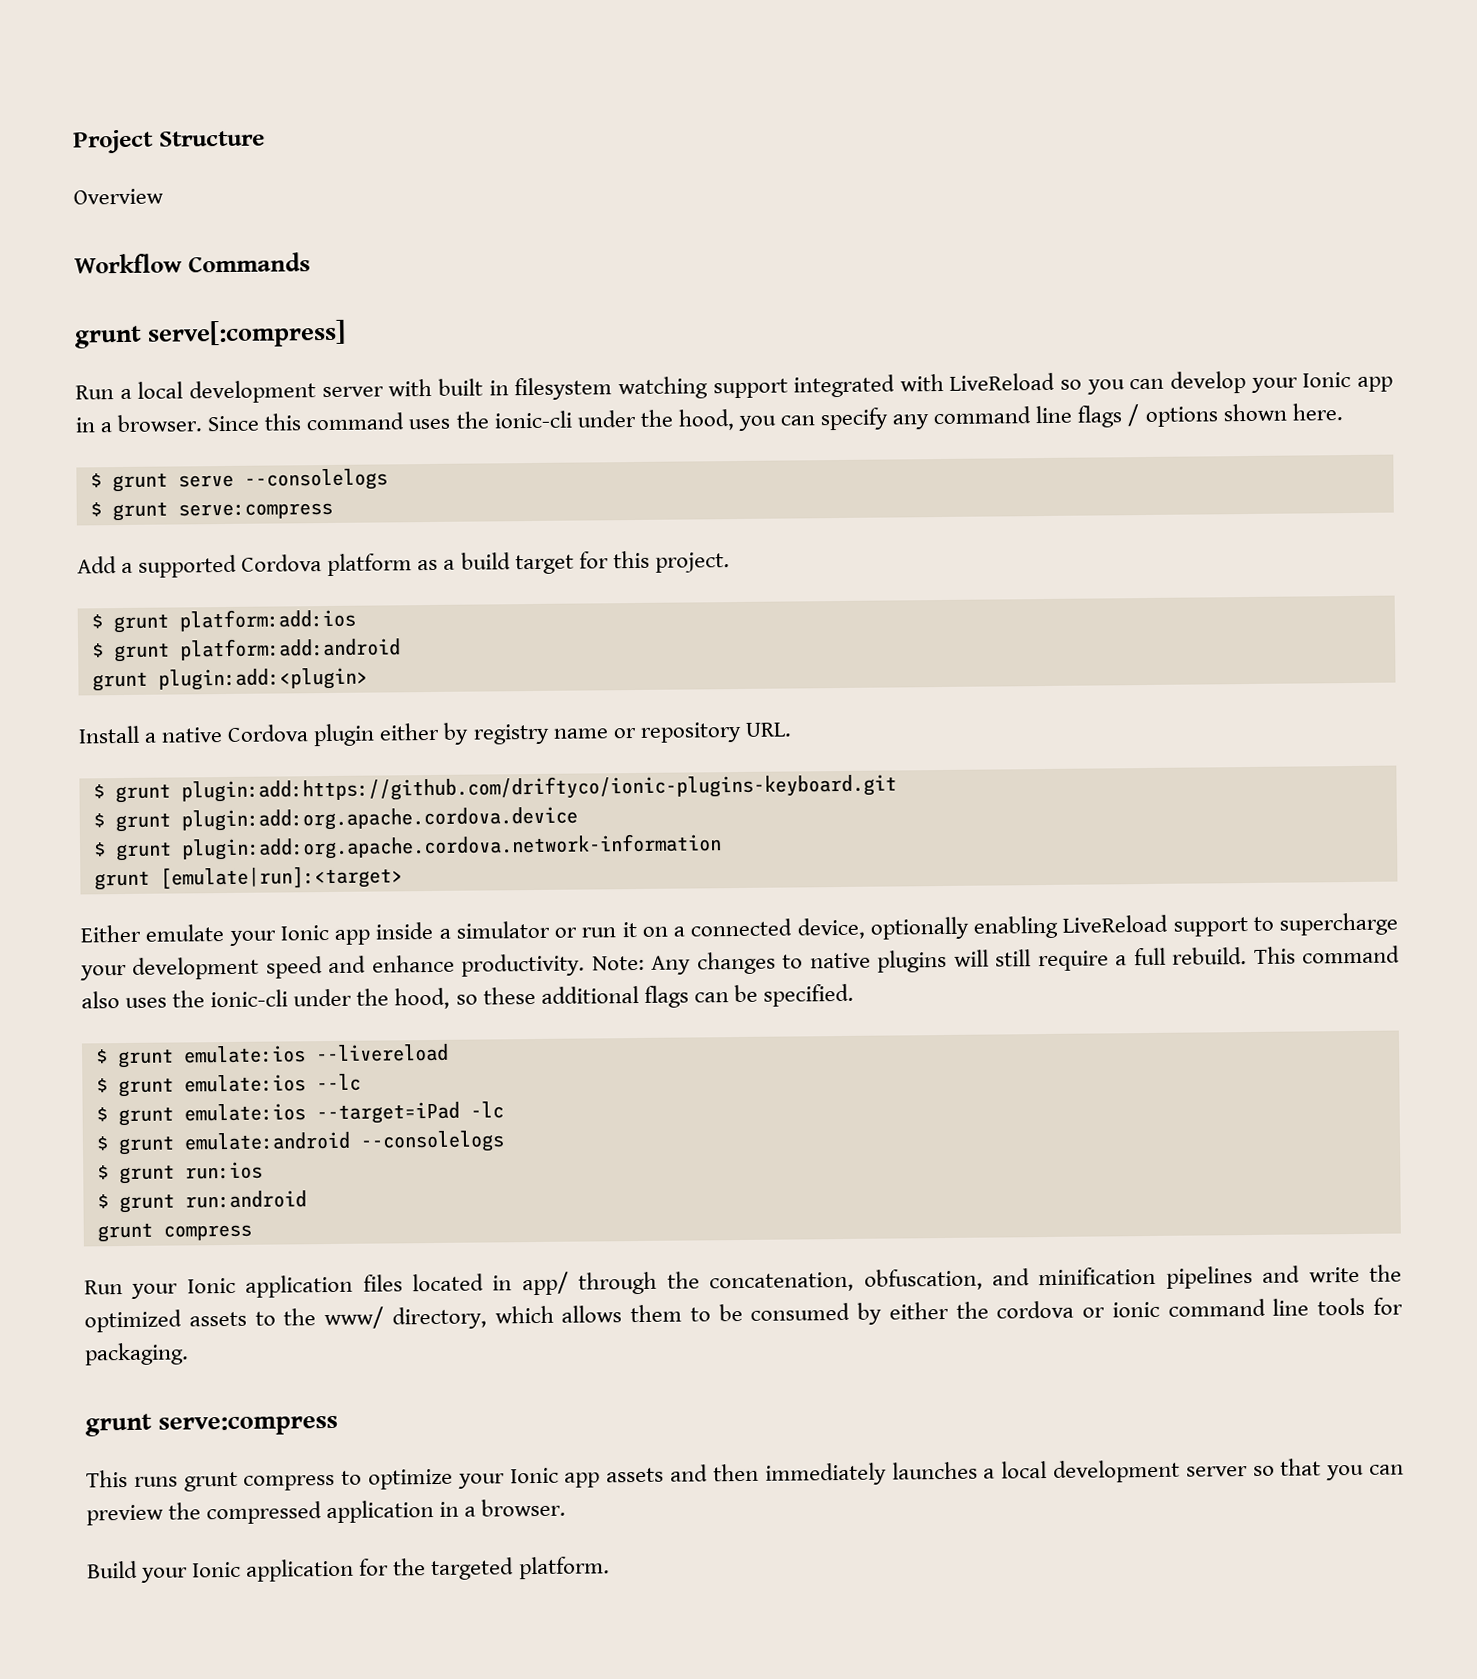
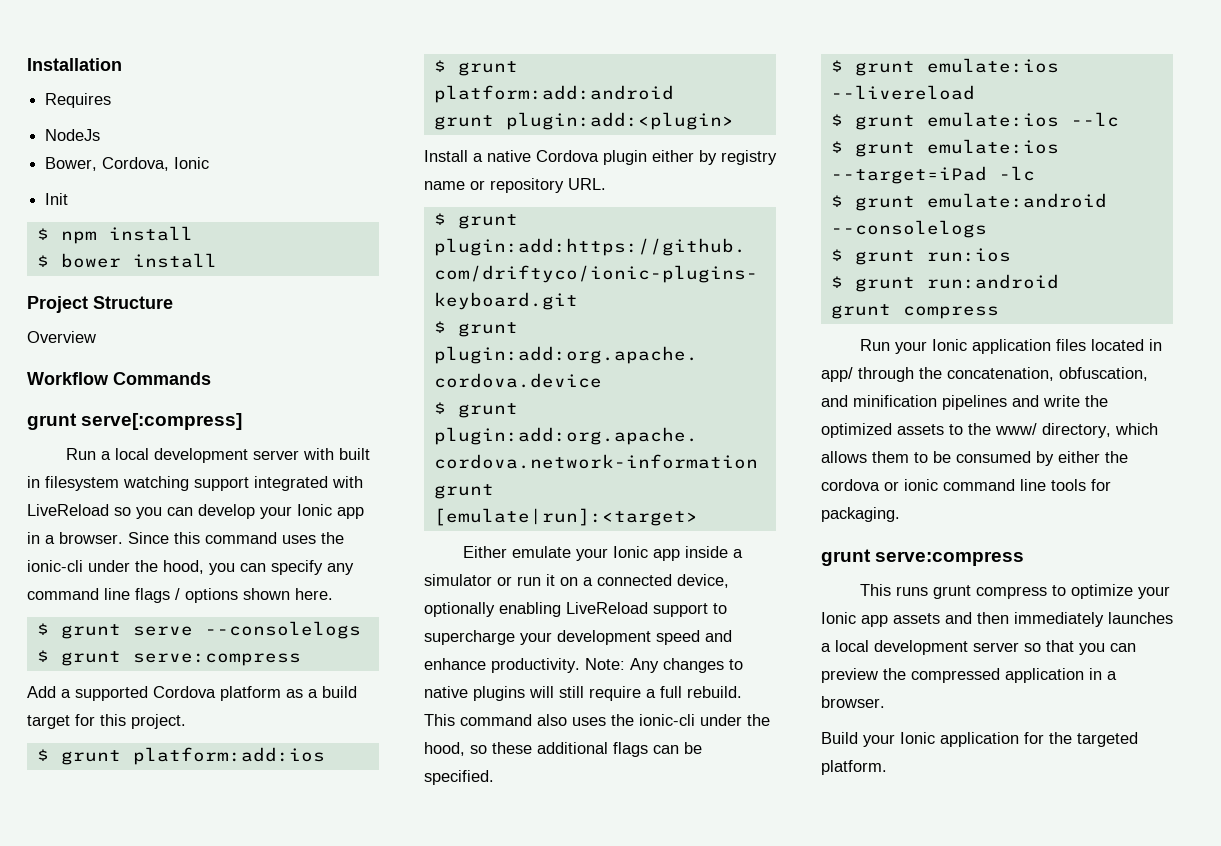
(73, 141) none -> [27,58,122,71] [45,93,112,108] [45,129,101,141] [45,157,210,171] [45,193,69,205] [36,226,193,244] [36,253,217,268] Installation // Requires // NodeJs // Bower, Cordova, Ionic // Init // $ npm install // $ bower install //

